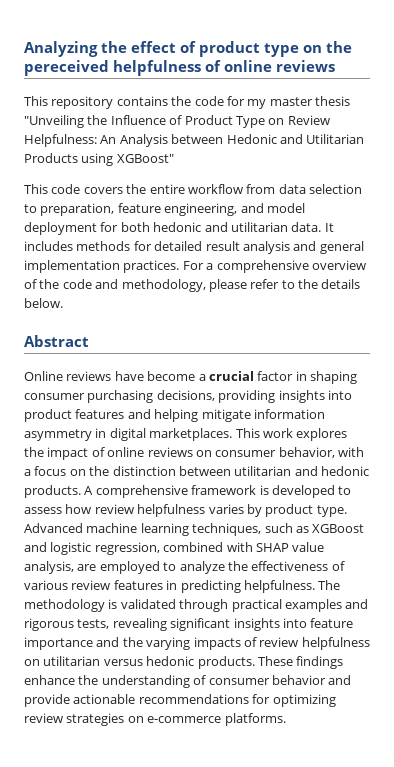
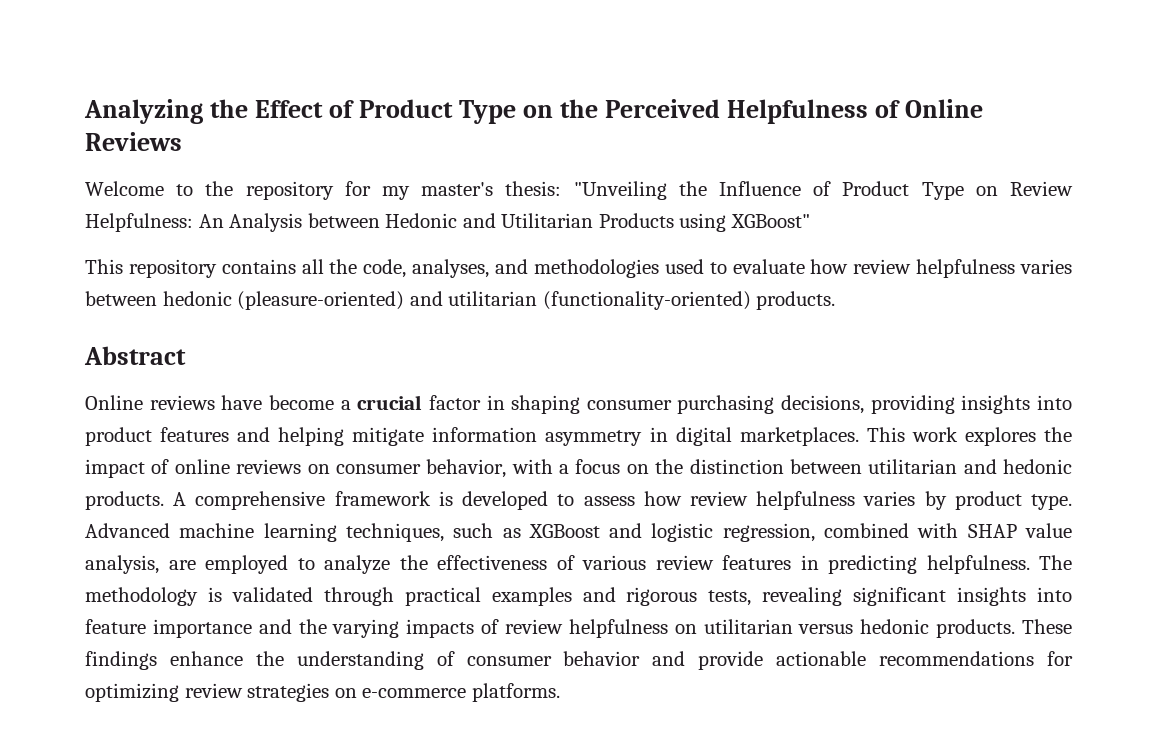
[131,41,352,57] [24,60,335,76] [24,96,350,109] effect of product type on the pereceived helpfulness of online reviews // This repository contains the code for my master thesis -> [255,99,984,124] [85,132,182,151] [85,181,562,200] Effect of Product Type on the Perceived Helpfulness of Online Reviews // Welcome to the repository for my master's thesis:
[51,184,362,194] [24,203,305,216] [24,222,334,235] [24,241,364,254] [24,260,366,273] [24,279,361,292] [24,298,63,308] code covers the entire workflow from data selection to preparation, feature engineering, and model deployment for both hedonic and utilitarian data. It includes methods for detailed result analysis and general implementation practices. For a comprehensive overview of the code and methodology, please refer to the details below. -> [128,259,1072,278] [85,291,836,310] repository contains all the code, analyses, and methodologies used to evaluate how review helpfulness varies between hedonic (pleasure-oriented) and utilitarian (functionality-oriented) products.

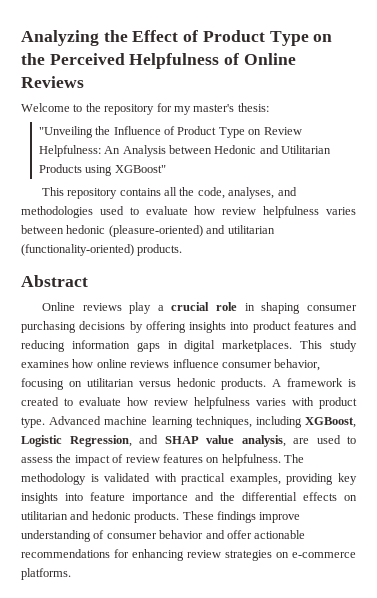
(562, 188) none -> (269, 107) //
[221,395,334,410] have become -> [129,302,152,314] play
[428,395,481,410] factor -> [216,302,238,311] role
[781,395,955,414] decisions, providing -> [79,321,186,333] decisions by offering
[278,427,1073,446] [85,459,170,478] helping mitigate information asymmetry in digital marketplaces. This work explores the impact of -> [21,340,357,352] [21,359,94,368] reducing information gaps in digital marketplaces. This study examines how
[307,464,330,474] on -> [172,359,219,368] influence
[511,459,997,474] with a focus on the distinction between utilitarian and -> [21,378,171,390] focusing on utilitarian versus
[195,491,326,510] comprehensive -> (282, 383) none
[462,491,947,510] developed to assess how review helpfulness varies by -> [21,397,314,409] created to evaluate how review helpfulness varies with
[453,523,1072,542] [85,555,917,574] such as XGBoost and logistic regression, combined with SHAP value analysis, are employed to analyze the effectiveness of various review features in predicting -> [255,416,356,428] [21,435,356,447] [21,454,220,466] including XGBoost, Logistic Regression, and SHAP value analysis, are used to assess the impact of review features on
[323,587,947,606] through practical examples and rigorous tests, revealing significant -> [154,473,357,485] with practical examples, providing key
[332,619,854,638] varying impacts of review helpfulness on utilitarian versus -> [242,492,357,501] [21,511,90,520] differential effects on utilitarian and
[169,651,284,666] enhance the -> [259,512,301,523] improve
[698,651,764,670] provide -> [226,530,252,539] offer
[85,683,179,702] optimizing -> [132,549,184,561] enhancing

